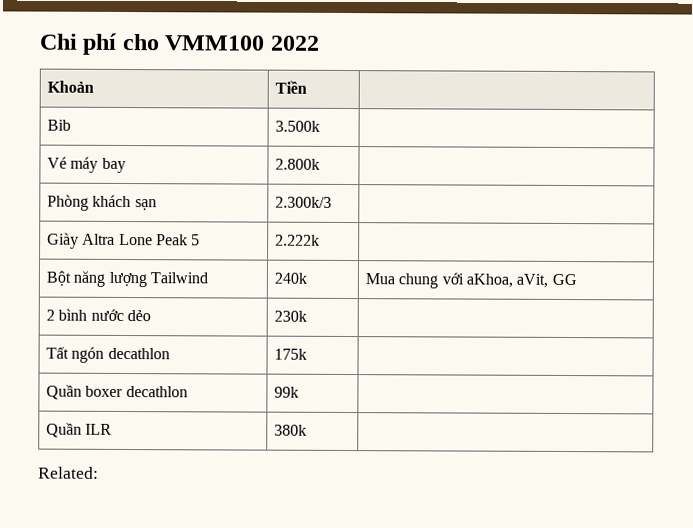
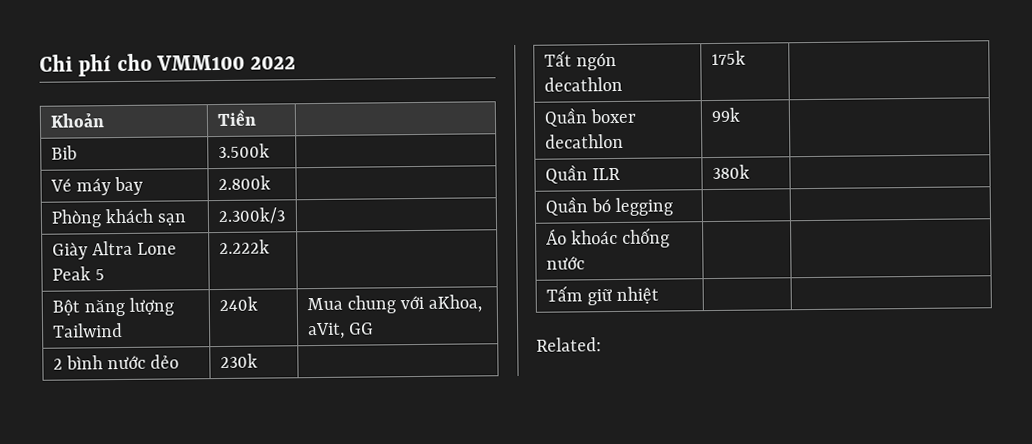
(307, 430) none -> [544,196,674,216] [545,227,671,248] [545,256,585,270] [545,285,660,306] // Quần bó legging | | // Áo khoác chống nước | | // Tấm giữ nhiệt | |

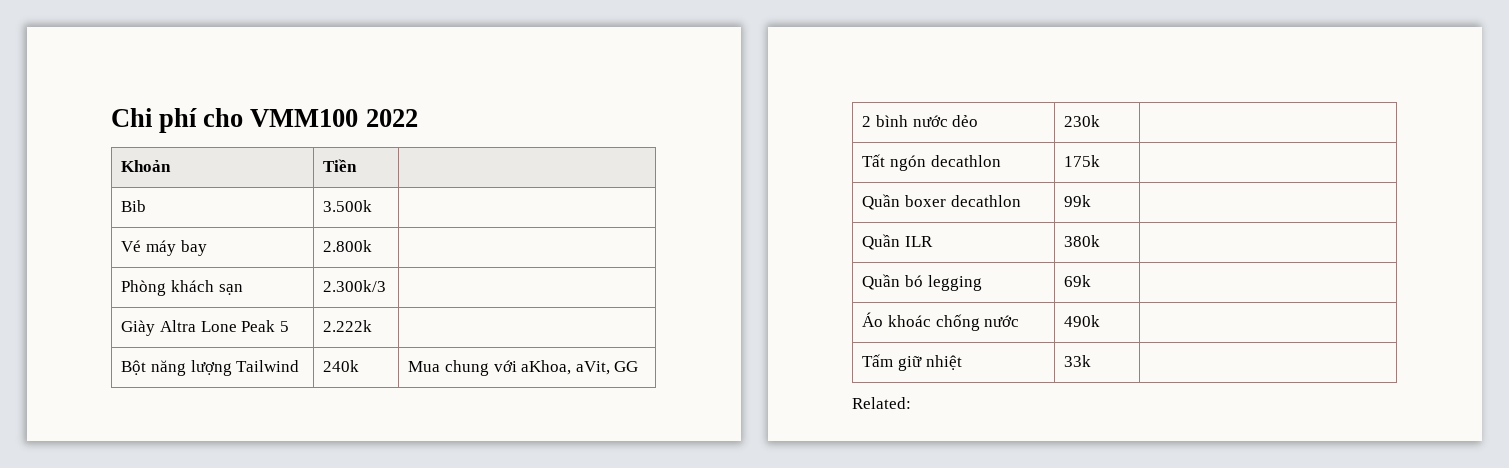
(674, 206) none -> [1064,275,1092,287] 69k
(585, 263) none -> [1064,315,1101,327] 490k
(660, 295) none -> [1064,355,1092,367] 33k

